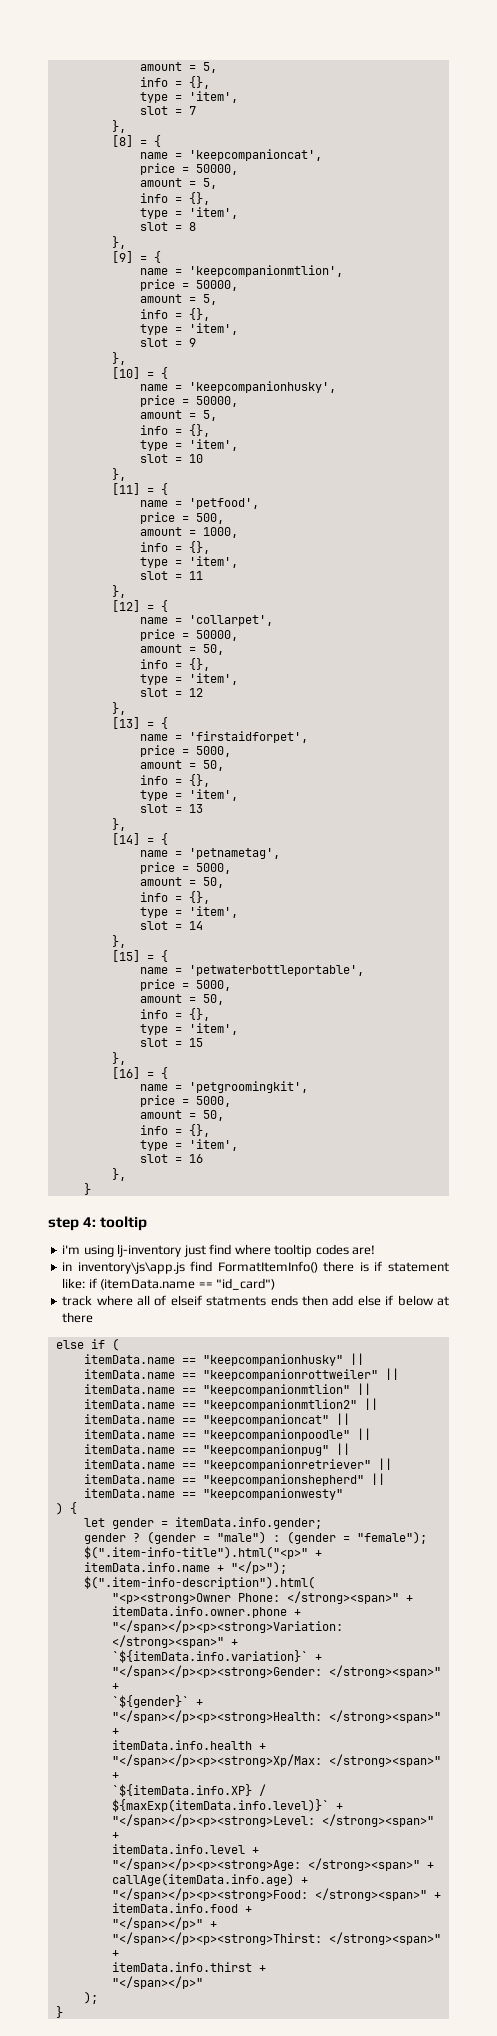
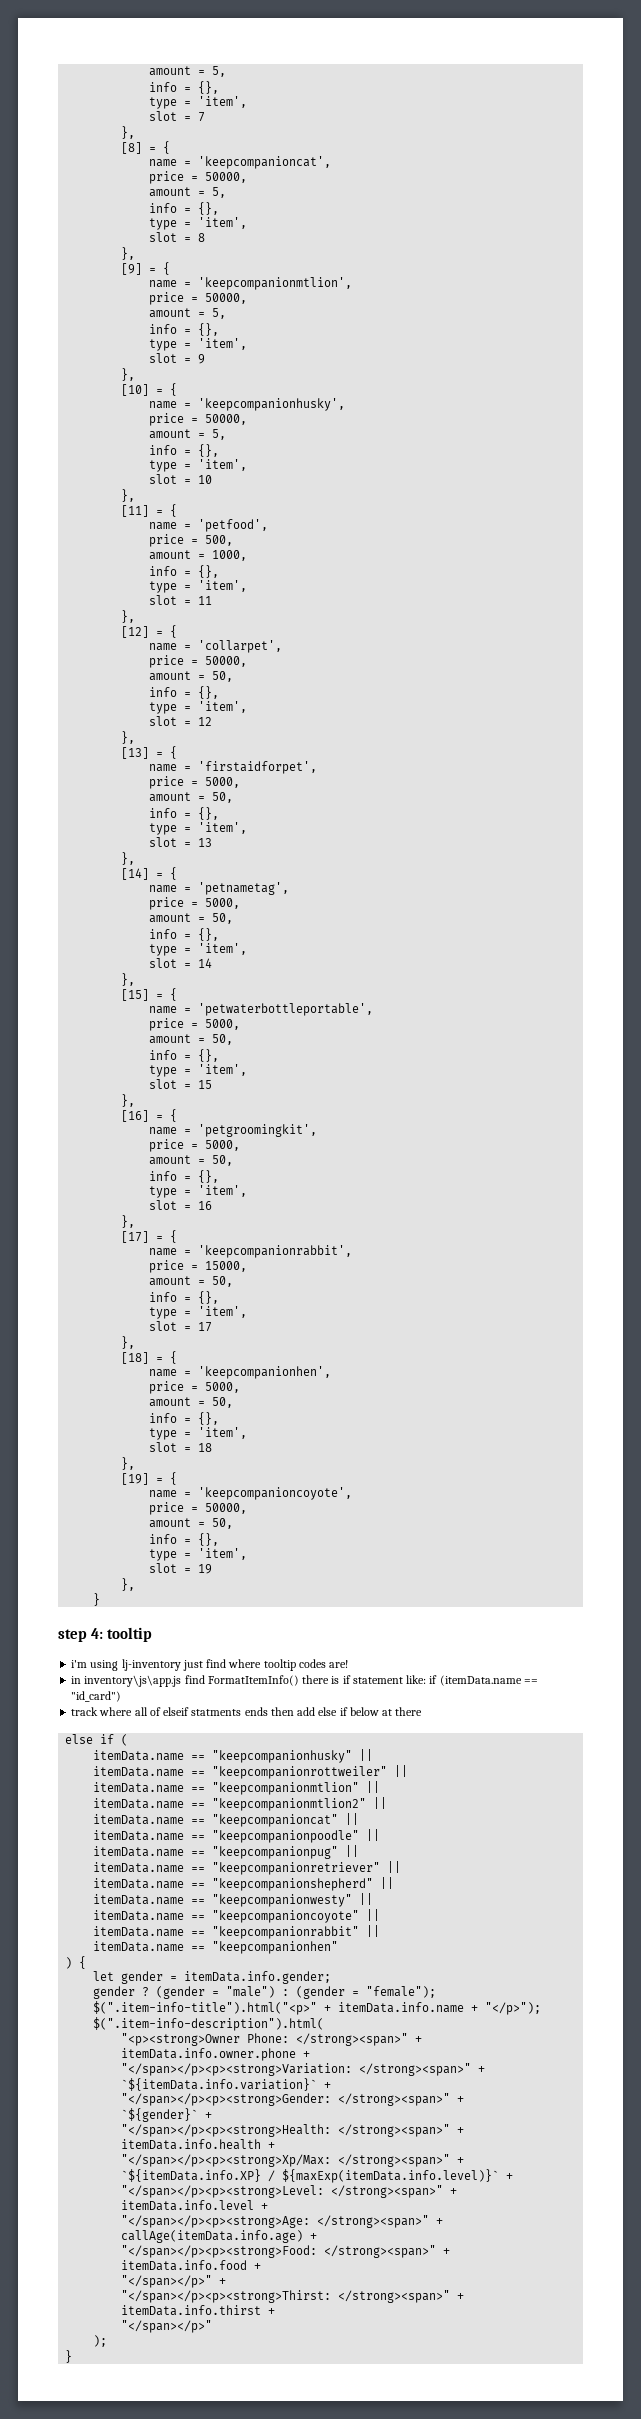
(126, 1174) none -> [121,1230,178,1243] [149,1245,353,1258] [149,1260,248,1273] [149,1276,234,1287] [149,1291,220,1304] [149,1306,248,1319] [149,1321,213,1332] [121,1336,136,1349] [121,1351,178,1364] [149,1366,332,1379] [149,1381,241,1394] [149,1397,234,1408] [149,1412,220,1425] [149,1427,248,1440] [149,1442,213,1452] [121,1457,136,1470] [121,1472,178,1485] [149,1487,353,1500] [149,1502,248,1515] [149,1518,234,1529] [149,1533,220,1546] [149,1548,248,1561] [149,1563,213,1574] [121,1578,136,1591] // [17] = { // name = 'keepcompanionrabbit', // price = 15000, // amount = 50, // info = {}, // type = 'item', // slot = 17 // }, // [18] = { // name = 'keepcompanionhen', // price = 5000, // amount = 50, // info = {}, // type = 'item', // slot = 18 // }, // [19] = { // name = 'keepcompanioncoyote', // price = 50000, // amount = 50, // info = {}, // type = 'item', // slot = 19 // },
(343, 1494) none -> [359,1893,374,1905] [93,1909,381,1923] [93,1925,381,1939] [93,1941,339,1954] || // itemData.name == "keepcompanioncoyote" || // itemData.name == "keepcompanionrabbit" || // itemData.name == "keepcompanionhen"

